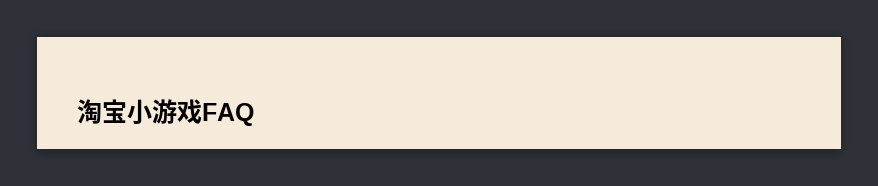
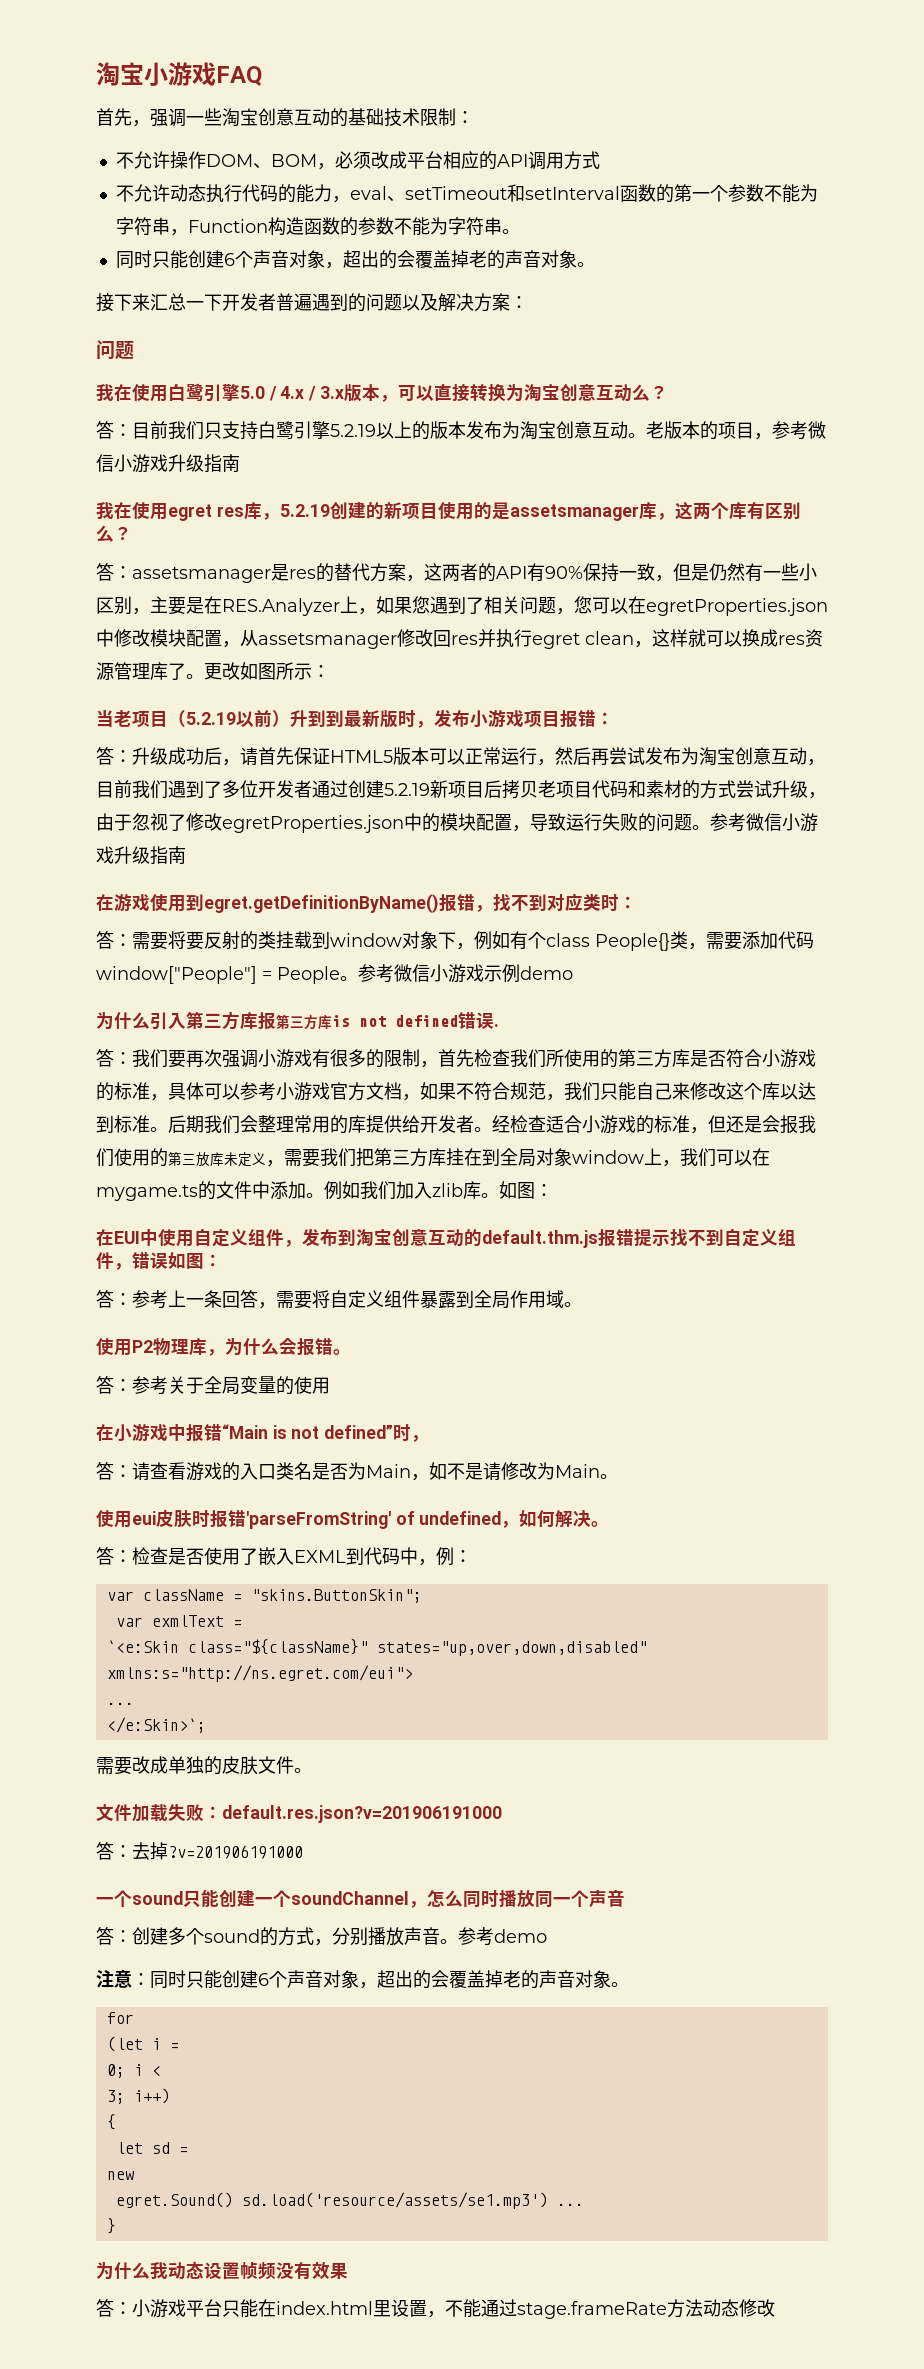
(254, 114) none -> [96,108,474,127] [115,151,600,170] [115,184,818,203] [115,217,520,236] [115,250,595,269] [96,293,528,312] [96,340,134,360] [96,383,668,402] [96,421,826,440] [96,454,240,473] [96,501,801,521] [96,525,132,542] [96,563,817,583] [96,596,828,616] [96,629,823,649] [96,662,330,681] [96,709,614,728] [96,747,825,766] [96,780,826,799] [96,813,818,833] [96,846,186,865] [96,893,637,913] [96,931,814,951] [96,964,573,984] [96,1011,499,1030] [96,1049,816,1068] [96,1082,816,1101] [96,1115,816,1134] [96,1148,770,1167] [96,1181,553,1201] [96,1228,796,1248] [96,1252,222,1270] [96,1290,582,1309] [96,1338,351,1356] [96,1376,330,1395] [96,1424,430,1442] [96,1462,618,1481] [96,1509,610,1529] [96,1547,472,1566] [106,1589,422,1603] [115,1615,242,1627] [106,1639,647,1656] [106,1665,413,1682] [106,1702,134,1705] [106,1717,206,1733] [96,1756,312,1775] [96,1804,502,1823] [96,1842,303,1860] [96,1889,625,1908] [96,1927,547,1946] [96,1970,629,1989] [106,2012,134,2024] [106,2036,179,2052] [106,2064,161,2078] [106,2088,170,2104] [106,2114,116,2130] [115,2142,188,2154] [106,2171,134,2180] [115,2192,584,2209] [106,2218,116,2234] [96,2261,348,2280] [96,2299,775,2319] // 首先，强调一些淘宝创意互动的基础技术限制： // 不允许操作DOM、BOM，必须改成平台相应的API调用方式 // 不允许动态执行代码的能力，eval、setTimeout和setInterval函数的第一个参数不能为字符串，Function构造函数的参数不能为字符串。 // 同时只能创建6个声音对象，超出的会覆盖掉老的声音对象。 // 接下来汇总一下开发者普遍遇到的问题以及解决方案： // 问题 // 我在使用白鹭引擎5.0 / 4.x / 3.x版本，可以直接转换为淘宝创意互动么？ // 答：目前我们只支持白鹭引擎5.2.19以上的版本发布为淘宝创意互动。老版本的项目，参考微信小游戏升级指南 // 我在使用egret res库，5.2.19创建的新项目使用的是assetsmanager库，这两个库有区别么？ // 答：assetsmanager是res的替代方案，这两者的API有90%保持一致，但是仍然有一些小区别，主要是在RES.Analyzer上，如果您遇到了相关问题，您可以在egretProperties.json中修改模块配置，从assetsmanager修改回res并执行egret clean，这样就可以换成res资源管理库了。更改如图所示： // 当老项目（5.2.19以前）升到到最新版时，发布小游戏项目报错： // 答：升级成功后，请首先保证HTML5版本可以正常运行，然后再尝试发布为淘宝创意互动，目前我们遇到了多位开发者通过创建5.2.19新项目后拷贝老项目代码和素材的方式尝试升级，由于忽视了修改egretProperties.json中的模块配置，导致运行失败的问题。参考微信小游戏升级指南 // 在游戏使用到egret.getDefinitionByName()报错，找不到对应类时： // 答：需要将要反射的类挂载到window对象下，例如有个class People{}类，需要添加代码window["People"] = People。参考微信小游戏示例demo // 为什么引入第三方库报第三方库is not defined错误. // 答：我们要再次强调小游戏有很多的限制，首先检查我们所使用的第三方库是否符合小游戏的标准，具体可以参考小游戏官方文档，如果不符合规范，我们只能自己来修改这个库以达到标准。后期我们会整理常用的库提供给开发者。经检查适合小游戏的标准，但还是会报我们使用的第三放库未定义，需要我们把第三方库挂在到全局对象window上，我们可以在mygame.ts的文件中添加。例如我们加入zlib库。如图： // 在EUI中使用自定义组件，发布到淘宝创意互动的default.thm.js报错提示找不到自定义组件，错误如图： // 答：参考上一条回答，需要将自定义组件暴露到全局作用域。 // 使用P2物理库，为什么会报错。 // 答：参考关于全局变量的使用 // 在小游戏中报错“Main is not defined”时， // 答：请查看游戏的入口类名是否为Main，如不是请修改为Main。 // 使用eui皮肤时报错'parseFromString' of undefined，如何解决。 // 答：检查是否使用了嵌入EXML到代码中，例： // var className = "skins.ButtonSkin"; // var exmlText = // `<e:Skin class="${className}" states="up,over,down,disabled" xmlns:s="http://ns.egret.com/eui"> // ... // </e:Skin>`; // 需要改成单独的皮肤文件。 // 文件加载失败：default.res.json?v=201906191000 // 答：去掉?v=201906191000 // 一个sound只能创建一个soundChannel，怎么同时播放同一个声音 // 答：创建多个sound的方式，分别播放声音。参考demo // 注意：同时只能创建6个声音对象，超出的会覆盖掉老的声音对象。 // for // (let i = // 0; i < // 3; i++) // { // let sd = // new // egret.Sound() sd.load('resource/assets/se1.mp3') ... // } // 为什么我动态设置帧频没有效果 // 答：小游戏平台只能在index.html里设置，不能通过stage.frameRate方法动态修改

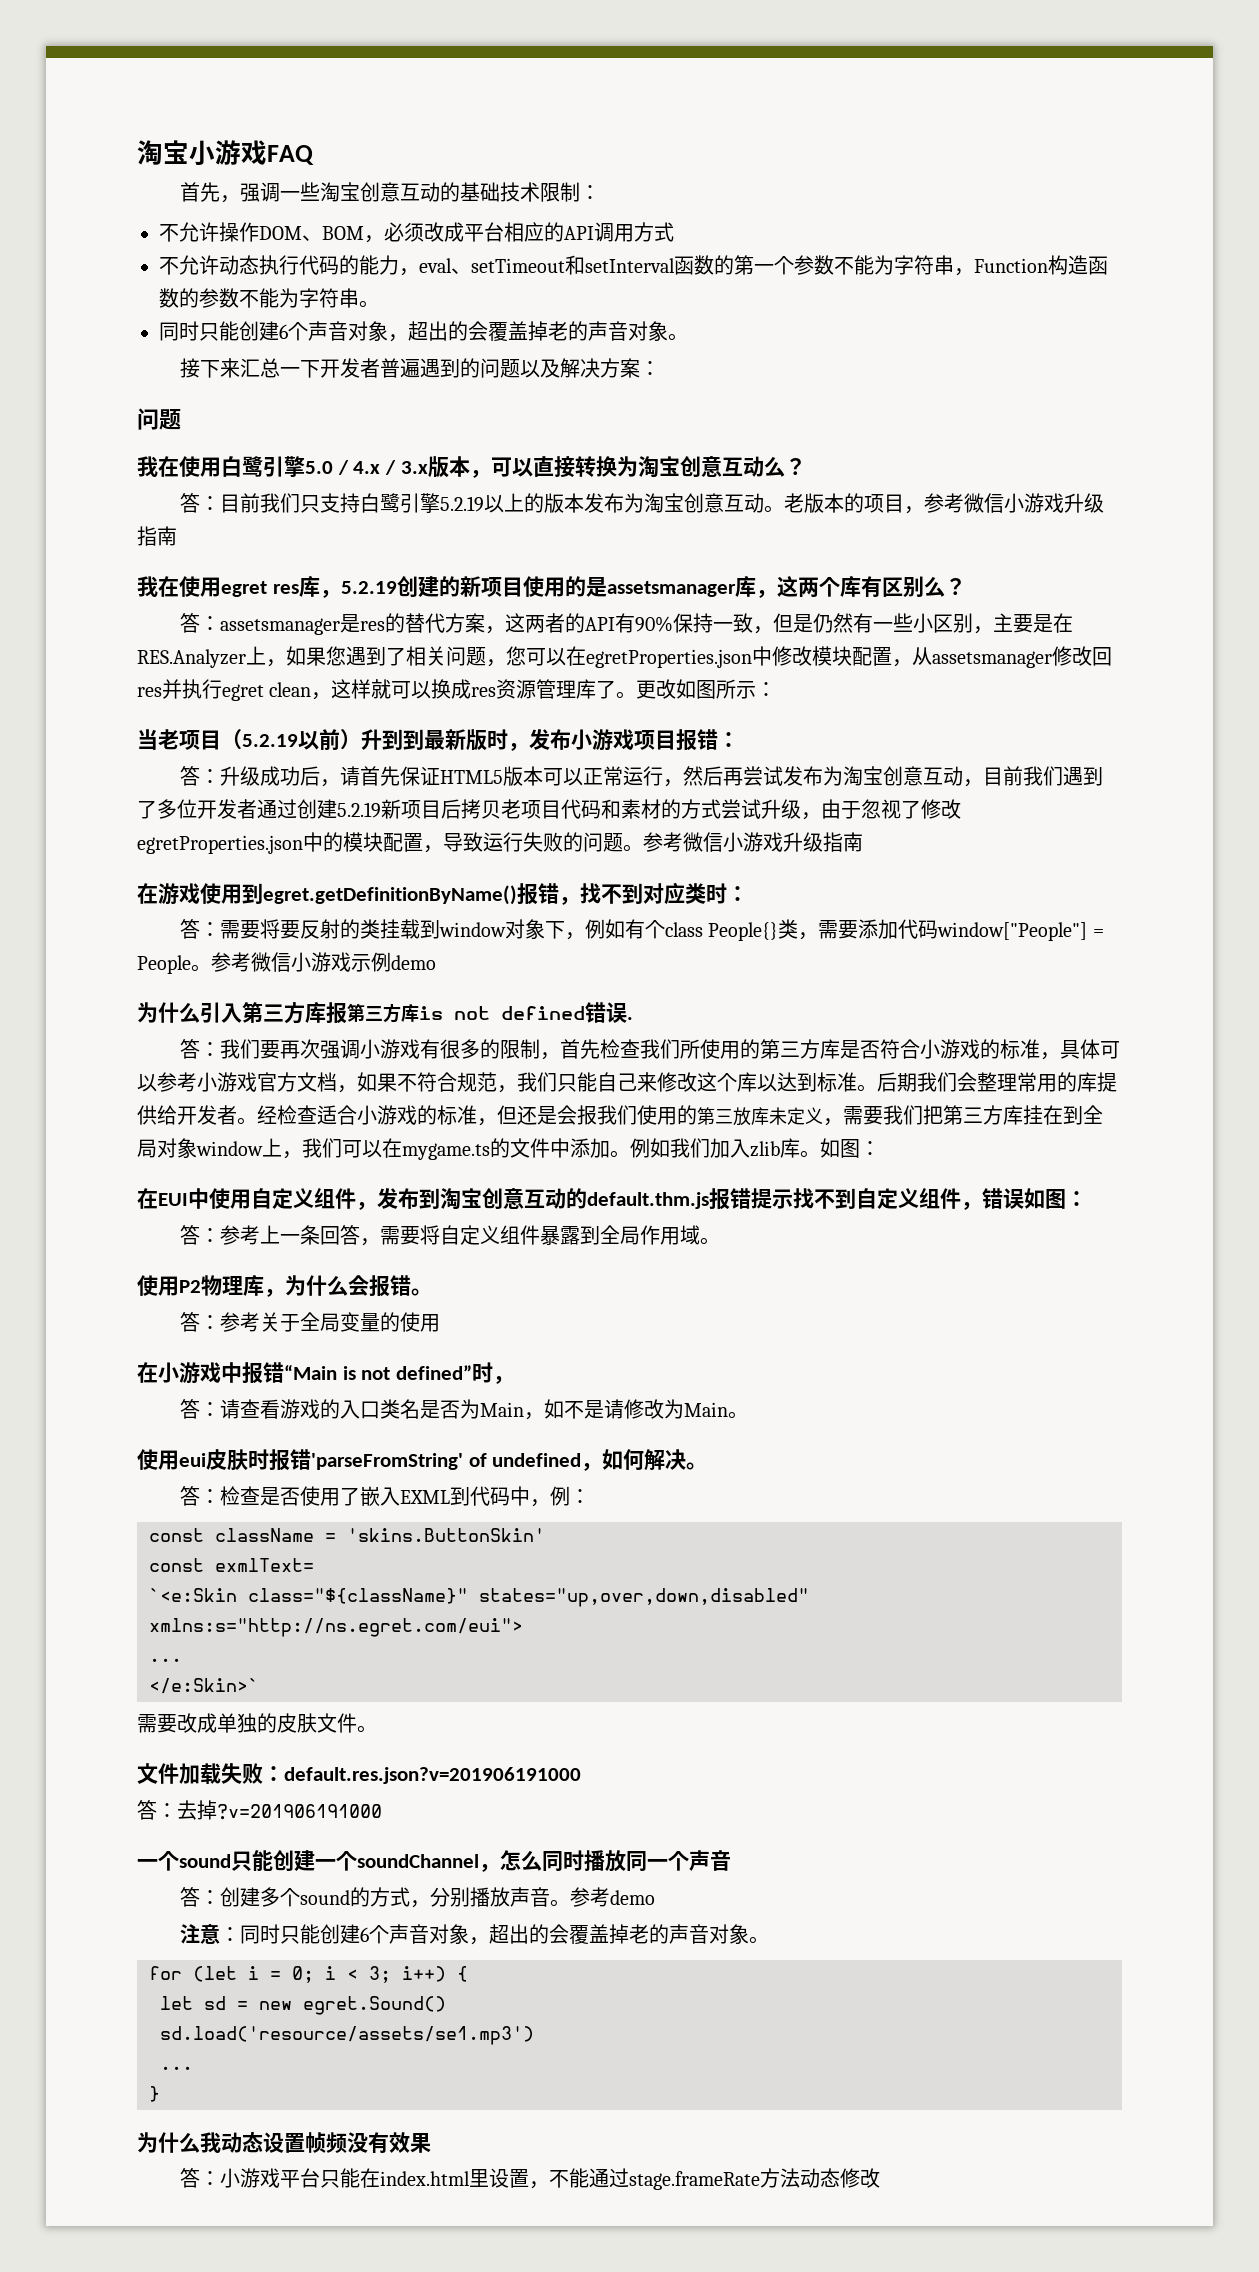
[106,1591,134,1601] var -> [149,1528,204,1542] const
[250,1589,422,1603] [115,1615,242,1627] "skins.ButtonSkin"; // var exmlText = -> [347,1528,545,1542] [149,1558,314,1572] 'skins.ButtonSkin' // const exmlText=
[106,1717,206,1733] </e:Skin>`; -> [149,1678,259,1694] </e:Skin>`
(134, 2018) // -> (182, 1973) none
(179, 2046) // -> (281, 1975) none
(161, 2071) // -> (358, 1974) none
(170, 2096) // -> (446, 1974) none
[106,2171,134,2180] [115,2192,548,2209] // new // egret.Sound() sd.load('resource/assets/se1.mp3') -> [259,1996,446,2015] [160,2026,534,2045] new egret.Sound() // sd.load('resource/assets/se1.mp3') //

